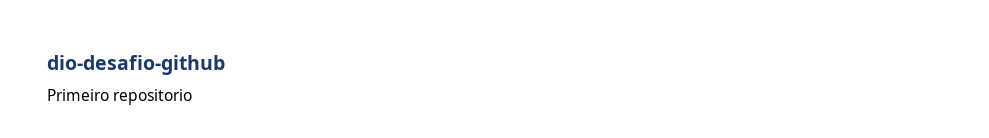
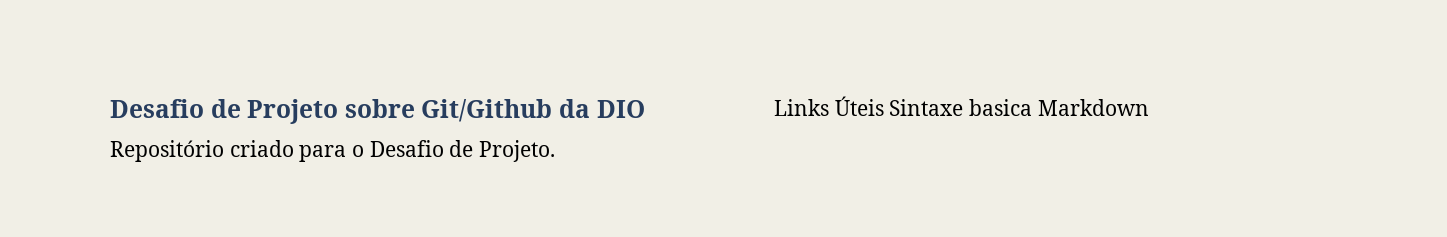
[47,55,225,75] [47,89,193,105] dio-desafio-github // Primeiro repositorio -> [110,99,645,124] [110,140,556,162] [774,96,1149,116] Desafio de Projeto sobre Git/Github da DIO // Repositório criado para o Desafio de Projeto. // Links Úteis Sintaxe basica Markdown

